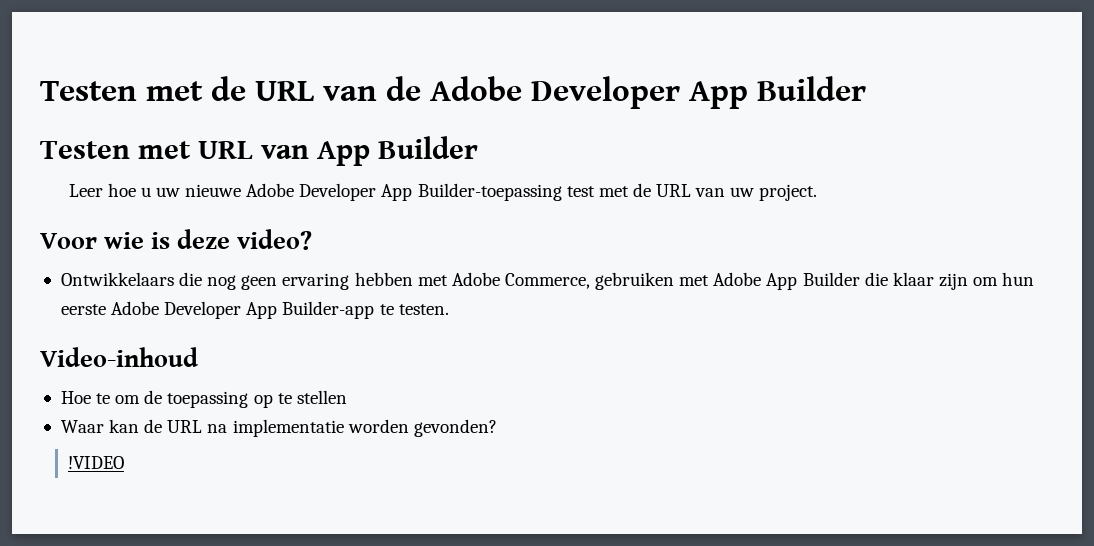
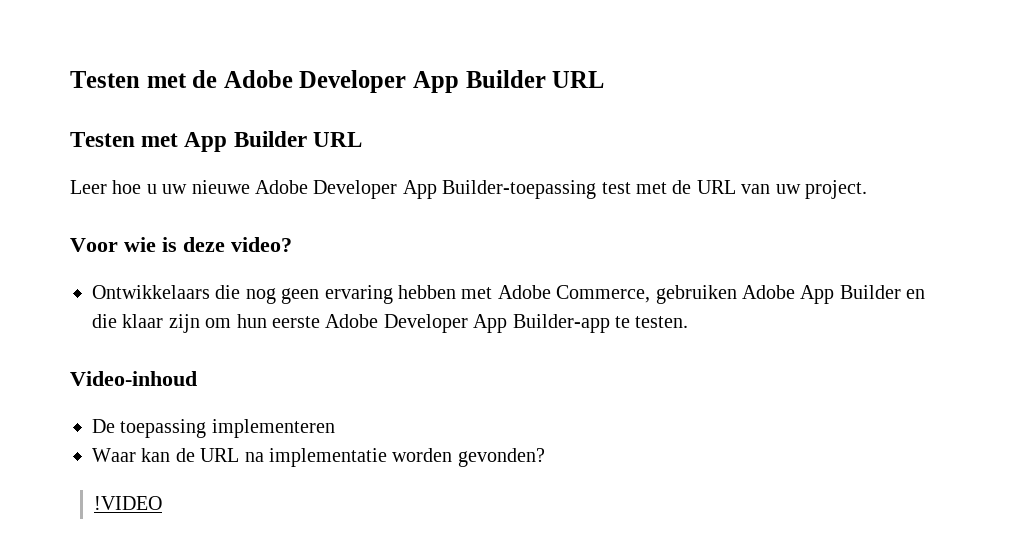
[255,76,421,101] URL van de -> (218, 79) none
[40,136,478,166] // Testen met URL van App Builder -> [552,71,605,88] [70,131,362,152] URL // Testen met App Builder URL
[679,275,710,286] met -> (737, 294) none
(860, 279) none -> [906,289,926,299] en
[60,390,347,408] Hoe te om de toepassing op te stellen -> [92,419,335,438] De toepassing implementeren

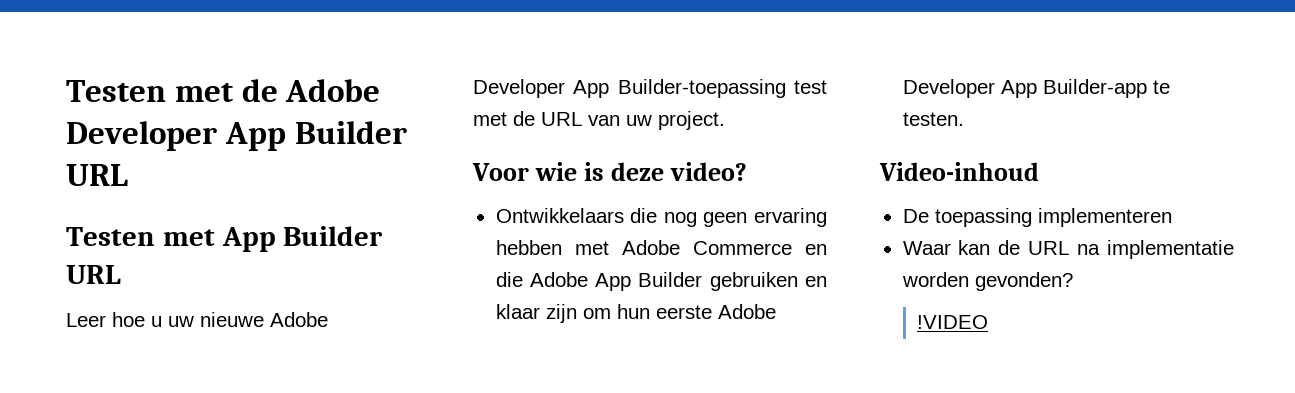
[556,285,737,304] Commerce, gebruiken -> [692,241,827,255] [495,272,523,287] Commerce en die
[906,289,926,299] [92,314,117,328] en die -> [709,272,827,291] gebruiken en

